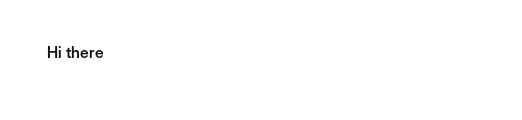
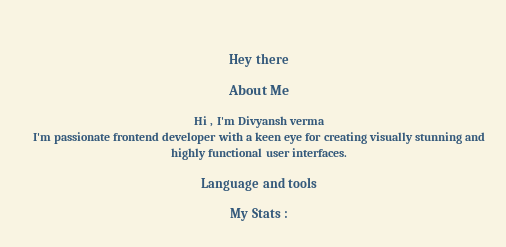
[47,46,105,58] Hi there -> [229,53,289,67] [227,84,290,95] [194,116,325,128] [32,132,486,144] [171,148,347,160] [200,177,318,191] [229,208,289,221] Hey there // About Me // Hi , I'm Divyansh verma // I'm passionate frontend developer with a keen eye for creating visually stunning and highly functional user interfaces. // Language and tools // My Stats :

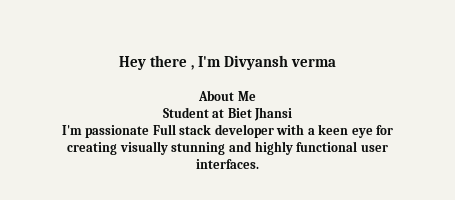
[227,84,290,95] [194,116,208,125] // About Me // Hi -> (188, 61) none
(325, 121) none -> [198,90,256,101] [162,107,293,121] // About Me // Student at Biet Jhansi
[113,132,160,141] frontend -> [152,124,212,135] Full stack
[200,177,318,191] [229,208,289,221] // Language and tools // My Stats : -> (259, 164) none

